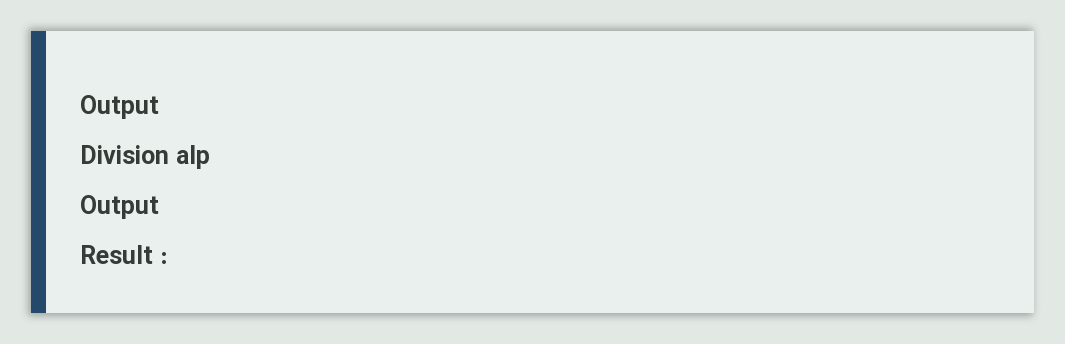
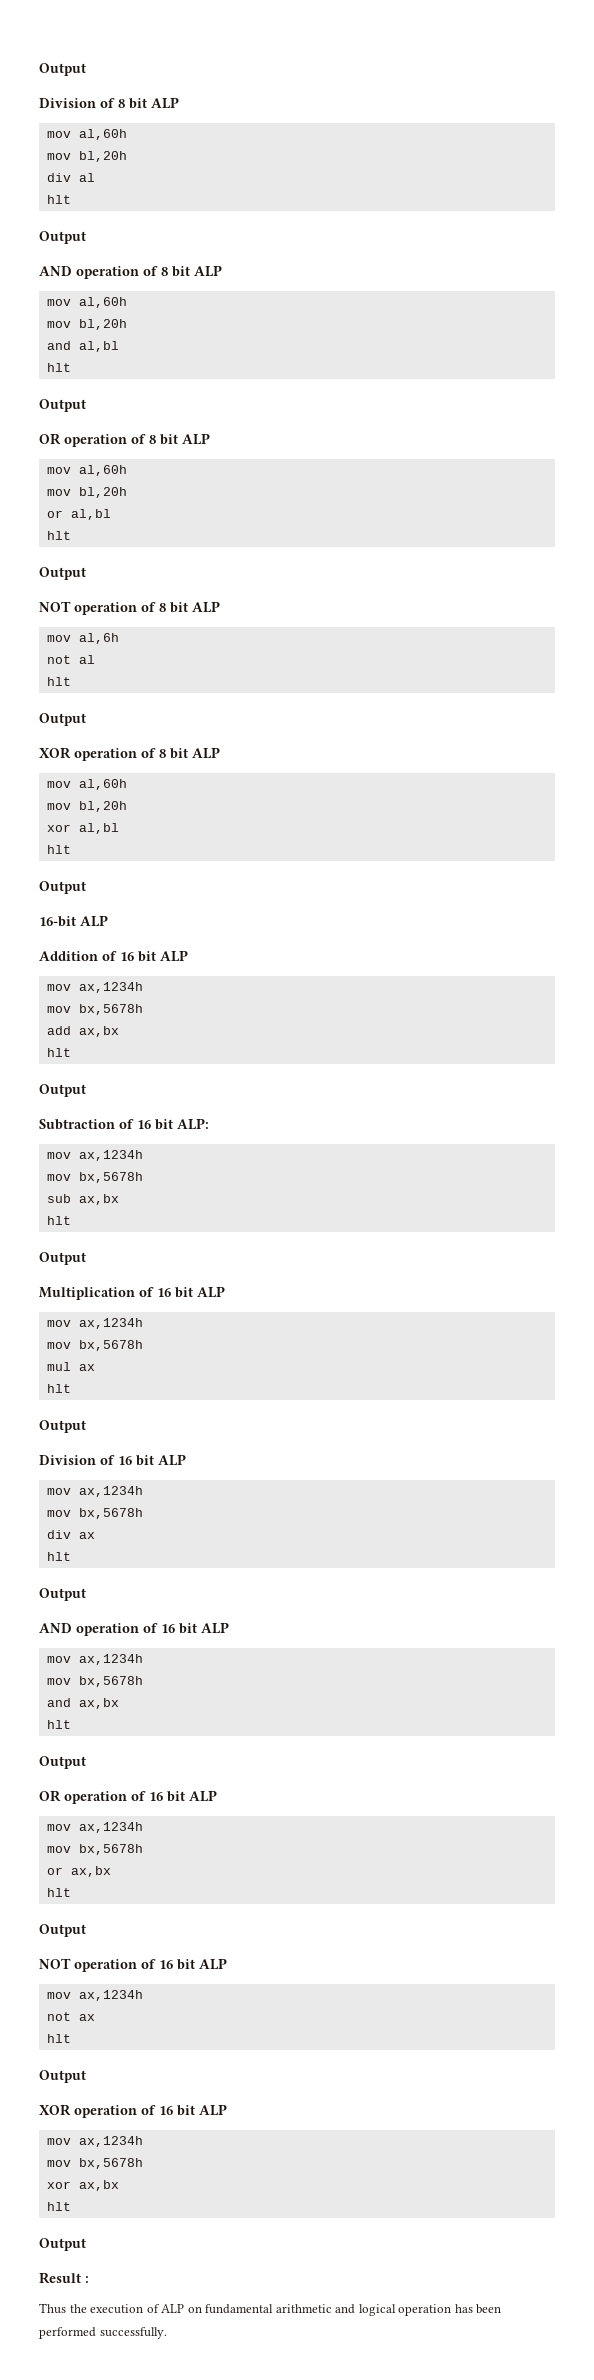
[80,95,159,119] [80,145,210,169] [80,195,159,219] [80,245,168,264] Output // Division alp // Output // Result : -> [39,63,86,76] [39,97,179,109] [46,129,127,140] [46,151,127,162] [46,173,95,182] [46,195,71,204] [39,231,86,244] [39,265,222,279] [46,297,127,308] [46,319,127,330] [46,341,119,352] [46,363,71,372] [39,399,86,412] [39,433,210,447] [46,465,127,476] [46,487,127,498] [46,509,111,520] [46,531,71,540] [39,567,86,580] [39,601,220,615] [46,633,119,644] [46,655,95,664] [46,677,71,686] [39,713,86,726] [39,747,220,761] [46,779,127,790] [46,801,127,812] [46,823,119,834] [46,845,71,854] [39,881,86,894] [39,915,108,927] [39,950,188,962] [46,982,143,993] [46,1004,143,1015] [46,1026,119,1037] [46,1048,71,1057] [39,1084,86,1097] [39,1118,209,1130] [46,1150,143,1161] [46,1172,143,1183] [46,1194,119,1205] [46,1216,71,1225] [39,1252,86,1265] [39,1286,225,1300] [46,1318,143,1329] [46,1340,143,1351] [46,1362,95,1371] [46,1384,71,1393] [39,1420,86,1433] [39,1454,186,1466] [46,1486,143,1497] [46,1508,143,1519] [46,1530,95,1539] [46,1552,71,1561] [39,1588,86,1601] [39,1622,229,1636] [46,1654,143,1665] [46,1676,143,1687] [46,1698,119,1709] [46,1720,71,1729] [39,1756,86,1769] [39,1790,217,1804] [46,1822,143,1833] [46,1844,143,1855] [46,1866,111,1877] [46,1888,71,1897] [39,1924,86,1937] [39,1958,227,1972] [46,1990,143,2001] [46,2012,95,2021] [46,2034,71,2043] [39,2070,86,2083] [39,2104,227,2118] [46,2136,143,2147] [46,2158,143,2169] [46,2180,119,2191] [46,2202,71,2211] [39,2238,86,2251] [39,2272,89,2284] [39,2303,502,2316] [39,2327,167,2339] Output // Division of 8 bit ALP // mov al,60h // mov bl,20h // div al // hlt // Output // AND operation of 8 bit ALP // mov al,60h // mov bl,20h // and al,bl // hlt // Output // OR operation of 8 bit ALP // mov al,60h // mov bl,20h // or al,bl // hlt // Output // NOT operation of 8 bit ALP // mov al,6h // not al // hlt // Output // XOR operation of 8 bit ALP // mov al,60h // mov bl,20h // xor al,bl // hlt // Output // 16-bit ALP // Addition of 16 bit ALP // mov ax,1234h // mov bx,5678h // add ax,bx // hlt // Output // Subtraction of 16 bit ALP: // mov ax,1234h // mov bx,5678h // sub ax,bx // hlt // Output // Multiplication of 16 bit ALP // mov ax,1234h // mov bx,5678h // mul ax // hlt // Output // Division of 16 bit ALP // mov ax,1234h // mov bx,5678h // div ax // hlt // Output // AND operation of 16 bit ALP // mov ax,1234h // mov bx,5678h // and ax,bx // hlt // Output // OR operation of 16 bit ALP // mov ax,1234h // mov bx,5678h // or ax,bx // hlt // Output // NOT operation of 16 bit ALP // mov ax,1234h // not ax // hlt // Output // XOR operation of 16 bit ALP // mov ax,1234h // mov bx,5678h // xor ax,bx // hlt // Output // Result : // Thus the execution of ALP on fundamental arithmetic and logical operation has been performed successfully.

